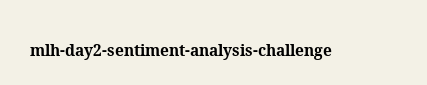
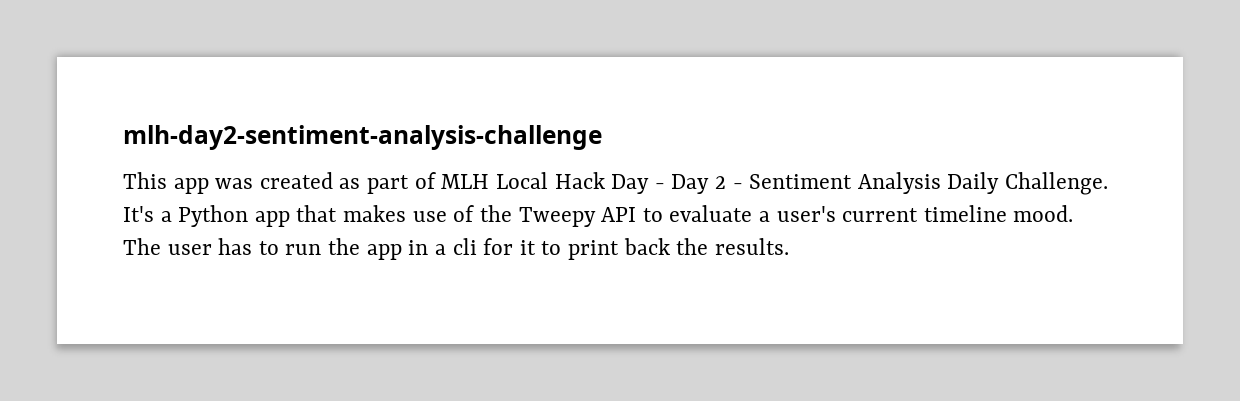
(332, 52) none -> [123,172,1109,195] [123,205,1074,227] [123,238,789,260] // This app was created as part of MLH Local Hack Day - Day 2 - Sentiment Analysis Daily Challenge. It's a Python app that makes use of the Tweepy API to evaluate a user's current timeline mood. The user has to run the app in a cli for it to print back the results.

